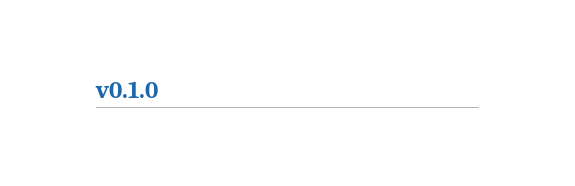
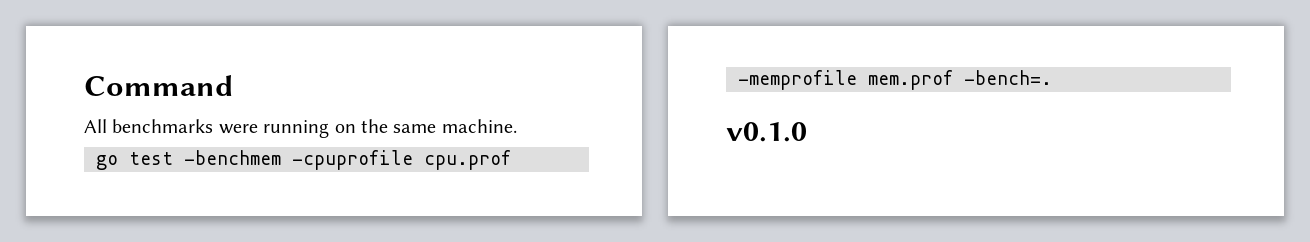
(95, 89) none -> [84,75,233,96] [84,119,517,138] [96,150,511,170] [738,70,1052,90] Command // All benchmarks were running on the same machine. // go test -benchmem -cpuprofile cpu.prof -memprofile mem.prof -bench=. //

